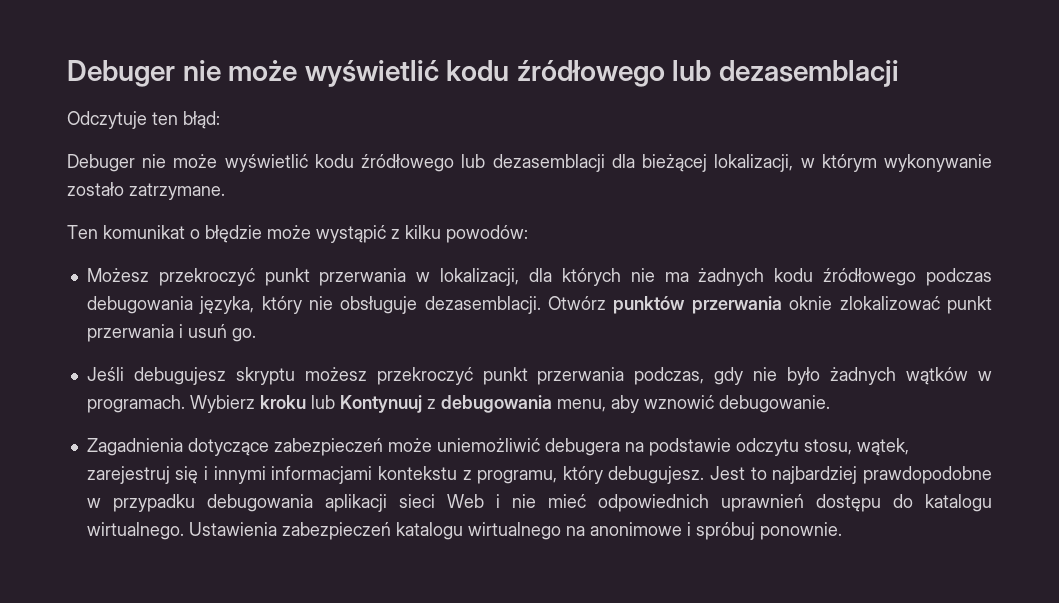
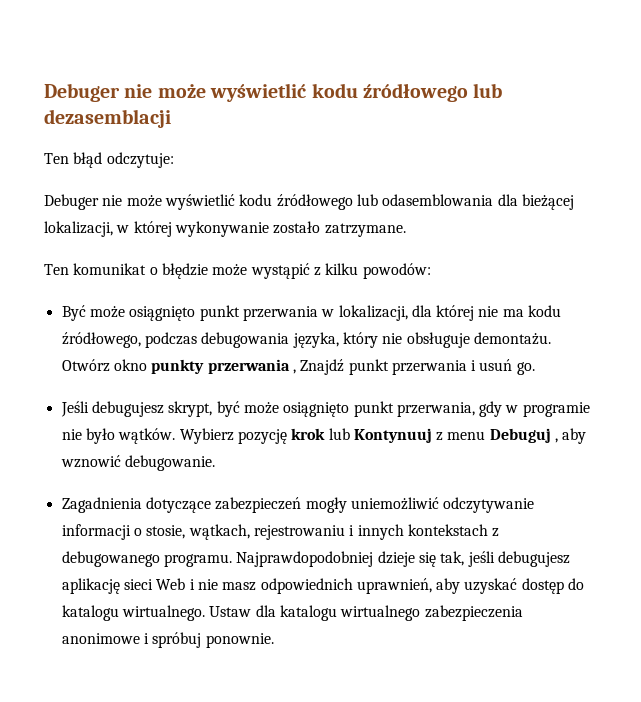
[67,111,220,129] [67,154,605,172] Odczytuje ten błąd: // Debuger nie może wyświetlić kodu źródłowego lub dezasemblacji -> [44,152,174,168] [44,194,494,210] Ten błąd odczytuje: // Debuger nie może wyświetlić kodu źródłowego lub odasemblowania
[821,154,877,172] którym -> [133,221,172,237] której
[86,268,255,286] Możesz przekroczyć -> [61,305,196,321] Być może osiągnięto
[561,268,621,286] których -> [436,305,475,321] której
[698,268,917,286] żadnych kodu źródłowego -> [528,305,562,317] [61,332,141,348] kodu źródłowego,
[424,296,940,314] dezasemblacji. Otwórz punktów przerwania oknie zlokalizować -> [473,332,551,345] [61,359,345,375] demontażu. Otwórz okno punkty przerwania , Znajdź
[235,367,992,385] [86,395,606,413] skryptu możesz przekroczyć punkt przerwania podczas, gdy nie było żadnych wątków w programach. Wybierz kroku lub Kontynuuj z debugowania menu, -> [168,401,590,417] [61,428,559,444] skrypt, być może osiągnięto punkt przerwania, gdy w programie nie było wątków. Wybierz pozycję krok lub Kontynuuj z menu Debuguj ,
[387,438,909,456] [86,466,993,484] [86,494,881,512] może uniemożliwić debugera na podstawie odczytu stosu, wątek, zarejestruj się i innymi informacjami kontekstu z programu, który debugujesz. Jest to najbardziej prawdopodobne w przypadku debugowania aplikacji sieci Web i nie mieć odpowiednich uprawnień dostępu -> [305,497,535,513] [61,524,500,540] [61,551,570,567] [61,578,564,594] mogły uniemożliwić odczytywanie informacji o stosie, wątkach, rejestrowaniu i innych kontekstach z debugowanego programu. Najprawdopodobniej dzieje się tak, jeśli debugujesz aplikację sieci Web i nie masz odpowiednich uprawnień, aby uzyskać dostęp
[188,522,391,540] Ustawienia zabezpieczeń -> [209,605,276,617] Ustaw dla
[565,526,585,536] na -> [424,605,523,621] zabezpieczenia

